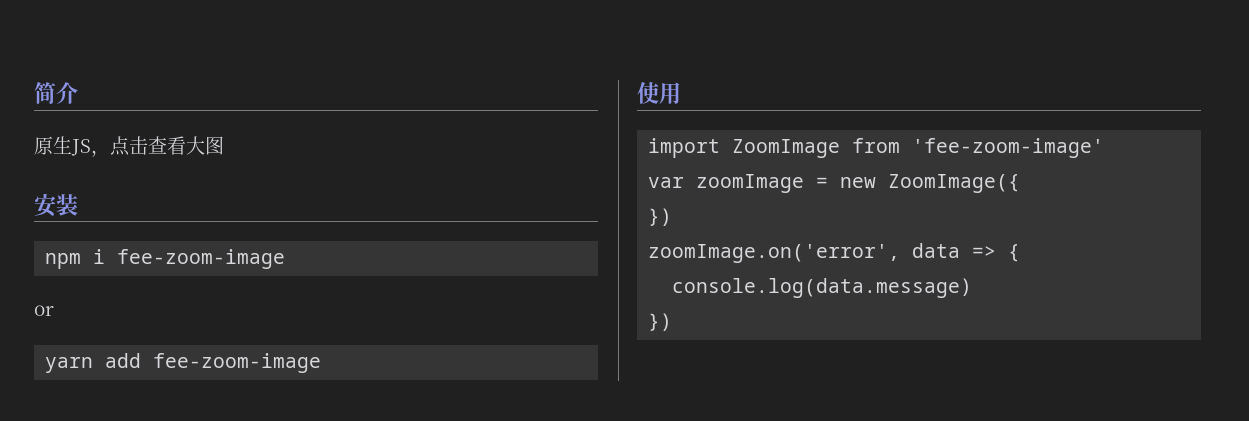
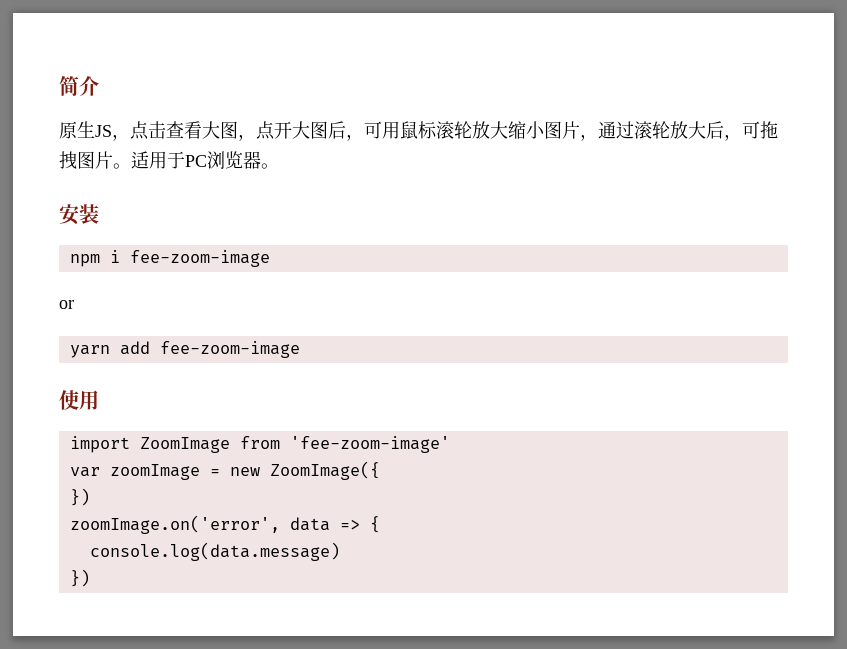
(224, 145) none -> [238,121,778,141] [59,151,279,169] ，点开大图后，可用鼠标滚轮放大缩小图片，通过滚轮放大后，可拖拽图片。适用于PC浏览器。

